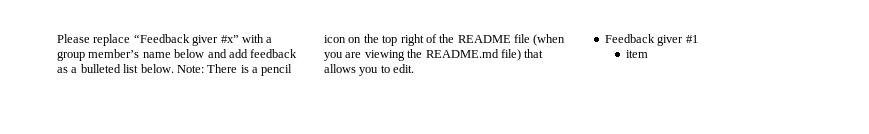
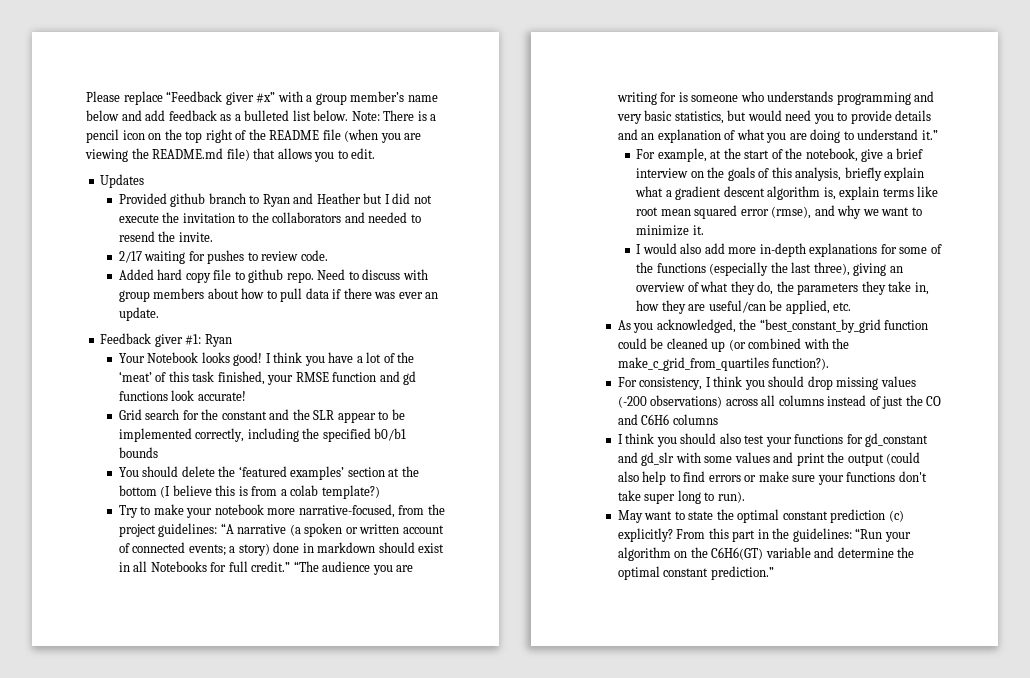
[604,34,698,46] [626,50,649,58] Feedback giver #1 // item -> [100,174,145,188] [118,193,432,207] [118,212,421,223] [118,231,213,242] [118,250,328,264] [118,269,428,283] [118,288,439,302] [118,307,159,321] [100,333,232,347] [118,352,415,366] [118,371,417,385] [118,390,246,401] [118,409,405,423] [118,428,407,442] [118,447,158,458] [118,466,419,480] [118,485,380,499] [118,504,445,518] [118,523,444,537] [118,542,445,556] [118,561,414,575] [616,91,935,105] [616,110,932,124] [617,129,938,143] [636,148,924,162] [636,167,925,181] [635,186,939,200] [636,205,922,219] [636,225,704,236] [636,243,942,257] [636,262,903,276] [636,281,929,295] [636,300,852,314] [617,319,929,333] [617,338,850,352] [617,357,830,371] [617,376,916,390] [617,395,942,409] [617,414,718,425] [617,433,929,447] [617,452,921,466] [617,471,927,485] [617,490,745,504] [617,509,904,523] [617,528,911,542] [617,547,915,561] [617,566,774,580] Updates // Provided github branch to Ryan and Heather but I did not execute the invitation to the collaborators and needed to resend the invite. // 2/17 waiting for pushes to review code. // Added hard copy file to github repo. Need to discuss with group members about how to pull data if there was ever an update. // Feedback giver #1: Ryan // Your Notebook looks good! I think you have a lot of the ‘meat’ of this task finished, your RMSE function and gd functions look accurate! // Grid search for the constant and the SLR appear to be implemented correctly, including the specified b0/b1 bounds // You should delete the ‘featured examples’ section at the bottom (I believe this is from a colab template?) // Try to make your notebook more narrative-focused, from the project guidelines: “A narrative (a spoken or written account of connected events; a story) done in markdown should exist in all Notebooks for full credit.” “The audience you are writing for is someone who understands programming and very basic statistics, but would need you to provide details and an explanation of what you are doing to understand it.” // For example, at the start of the notebook, give a brief interview on the goals of this analysis, briefly explain what a gradient descent algorithm is, explain terms like root mean squared error (rmse), and why we want to minimize it. // I would also add more in-depth explanations for some of the functions (especially the last three), giving an overview of what they do, the parameters they take in, how they are useful/can be applied, etc. // As you acknowledged, the “best_constant_by_grid function could be cleaned up (or combined with the make_c_grid_from_quartiles function?). // For consistency, I think you should drop missing values (-200 observations) across all columns instead of just the CO and C6H6 columns // I think you should also test your functions for gd_constant and gd_slr with some values and print the output (could also help to find errors or make sure your functions don't take super long to run). // May want to state the optimal constant prediction (c) explicitly? From this part in the guidelines: “Run your algorithm on the C6H6(GT) variable and determine the optimal constant prediction.”

